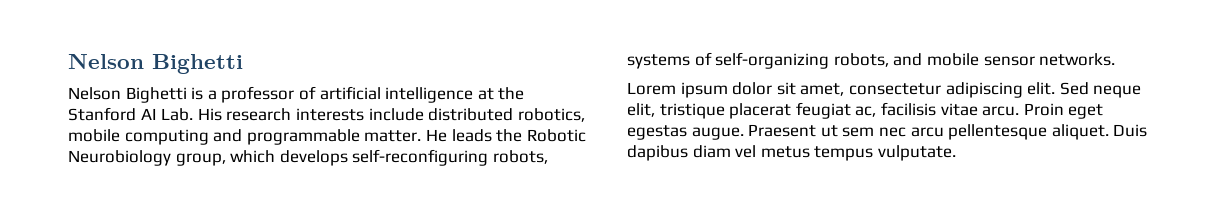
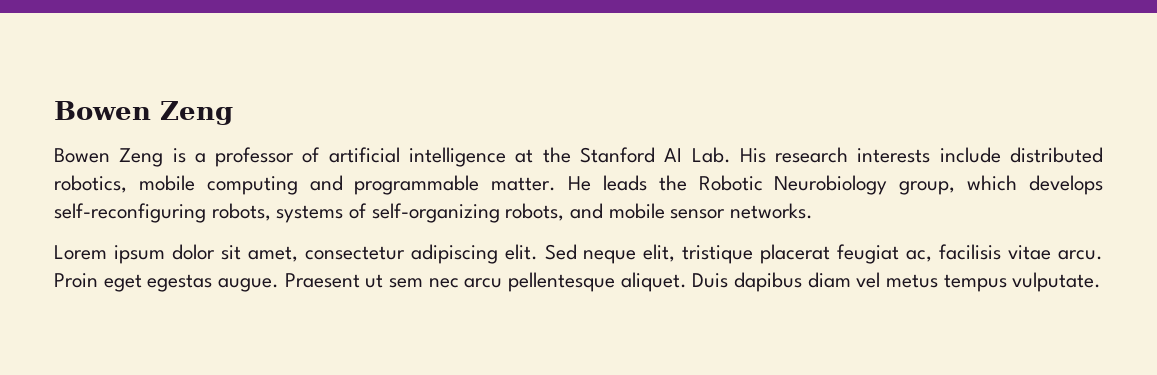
[68,54,243,74] [68,87,187,103] Nelson Bighetti // Nelson Bighetti -> [54,101,233,125] [54,148,164,167] Bowen Zeng // Bowen Zeng

